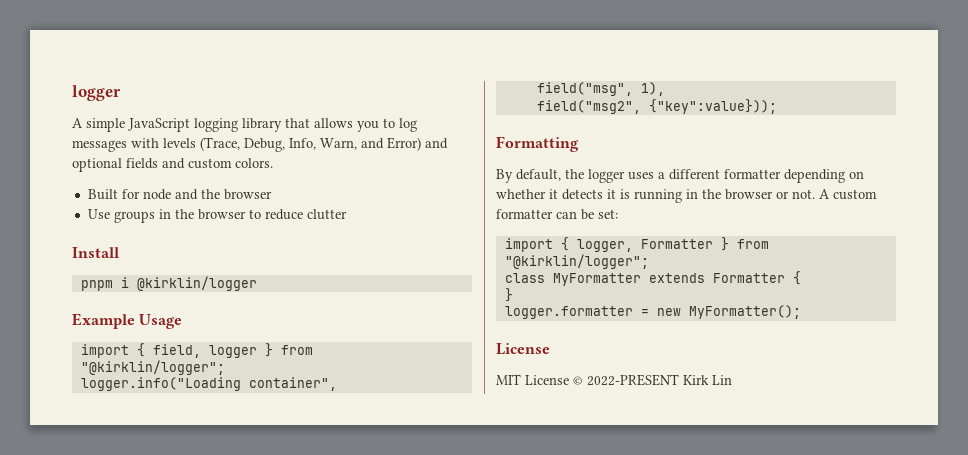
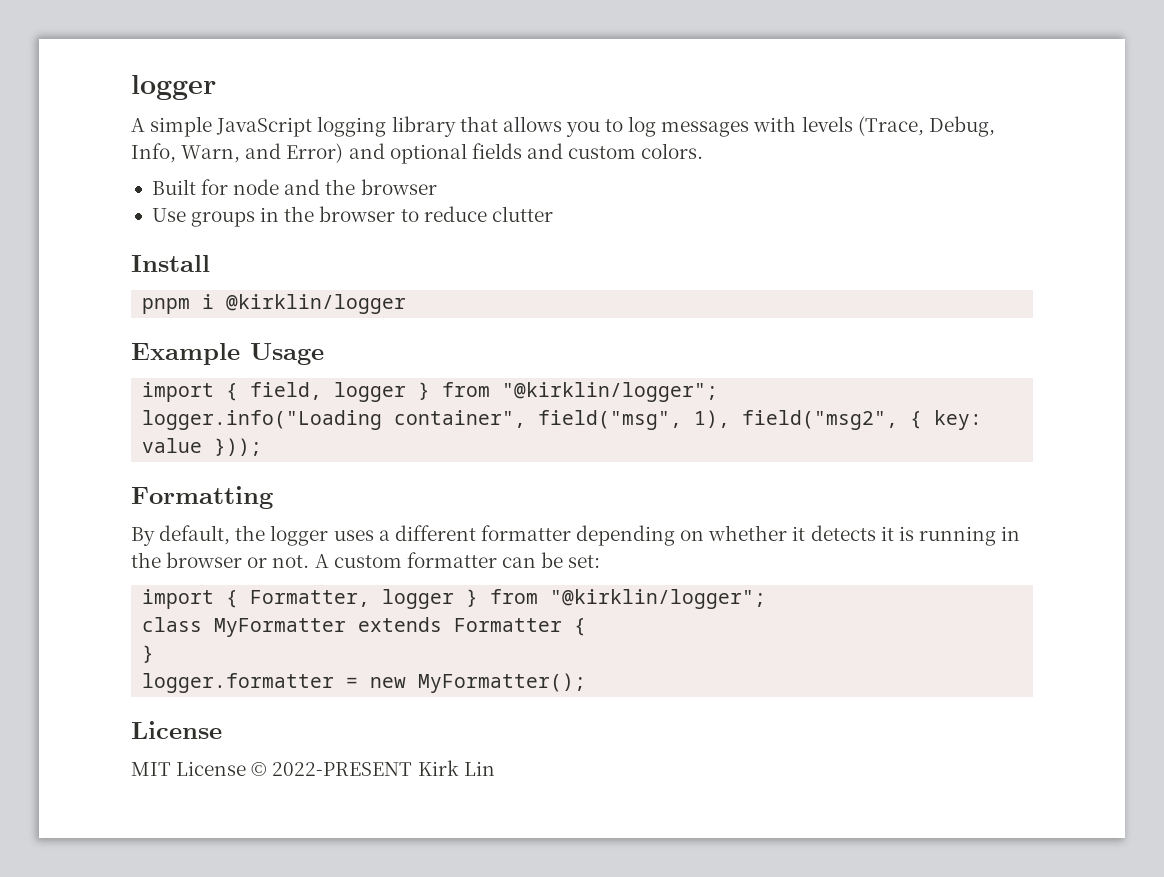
(337, 384) // -> (527, 419) none
[536,99,777,114] // field("msg2", {"key":value})); -> [742,410,983,430] [142,438,263,456] field("msg2", { key: value }));
[576,239,713,252] logger, Formatter -> [250,589,455,609] Formatter, logger

